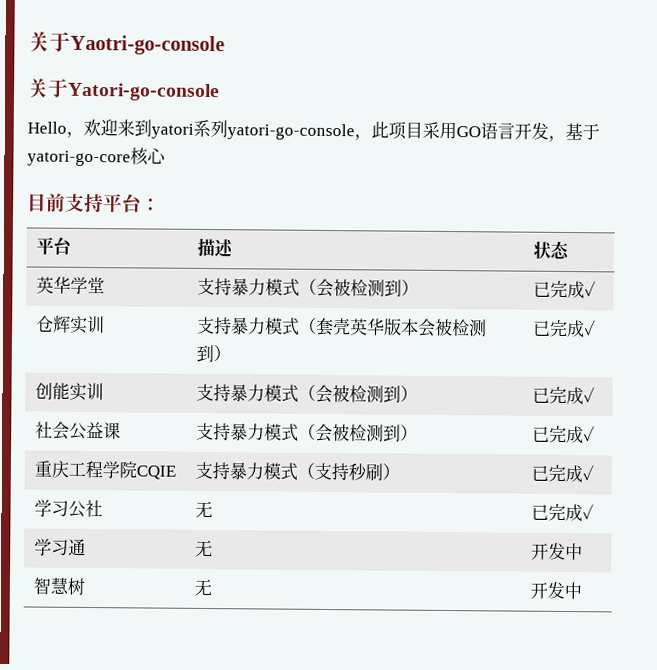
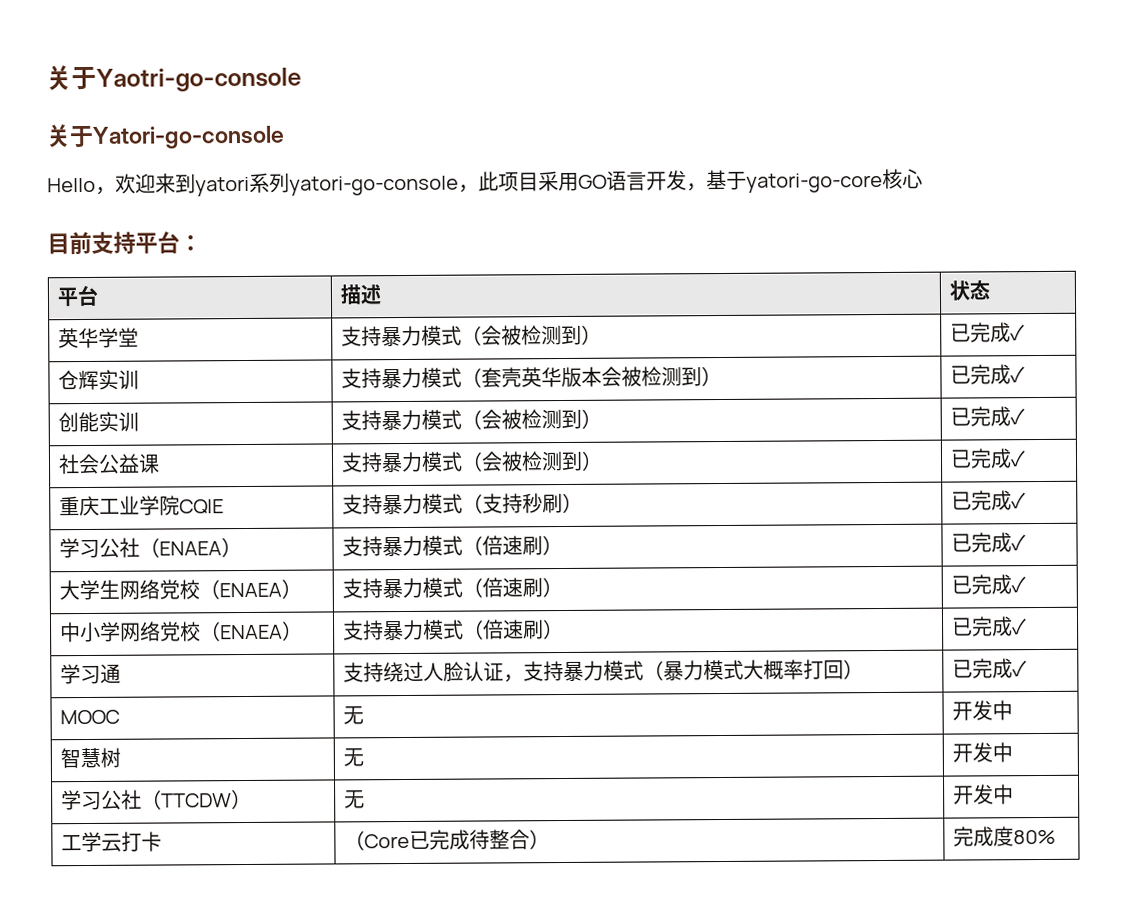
[84,460,103,479] 程 -> [119,495,141,515] 业
[194,500,213,519] [530,503,594,522] [33,538,86,556] | 无 | 已完成✓ // 学习通 -> [139,537,243,558] [342,534,564,557] [951,532,1027,553] [59,578,303,601] [342,576,564,599] [951,574,1027,595] [60,620,304,643] [343,618,565,641] [951,616,1028,637] [60,663,122,685] [343,659,865,683] [952,658,1028,679] [60,709,121,725] （ENAEA） | 支持暴力模式（倍速刷） | 已完成✓ // 大学生网络党校（ENAEA） | 支持暴力模式（倍速刷） | 已完成✓ // 中小学网络党校（ENAEA） | 支持暴力模式（倍速刷） | 已完成✓ // 学习通 | 支持绕过人脸认证，支持暴力模式（暴力模式大概率打回） | 已完成✓ // MOOC
(582, 590) none -> [61,788,253,811] [344,790,366,809] [953,784,1015,805] [61,831,163,853] [344,829,551,851] [953,826,1057,847] // 学习公社（TTCDW） | 无 | 开发中 // 工学云打卡 | （Core已完成待整合） | 完成度80%

